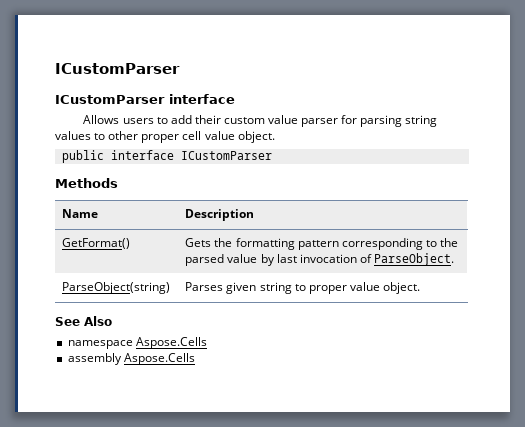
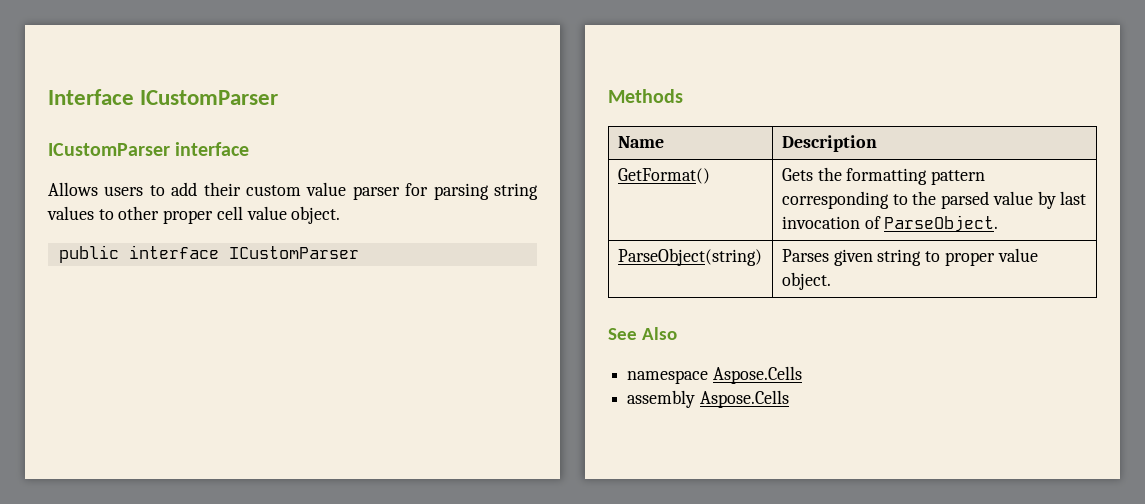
(55, 68) none -> [48,89,134,105] Interface

